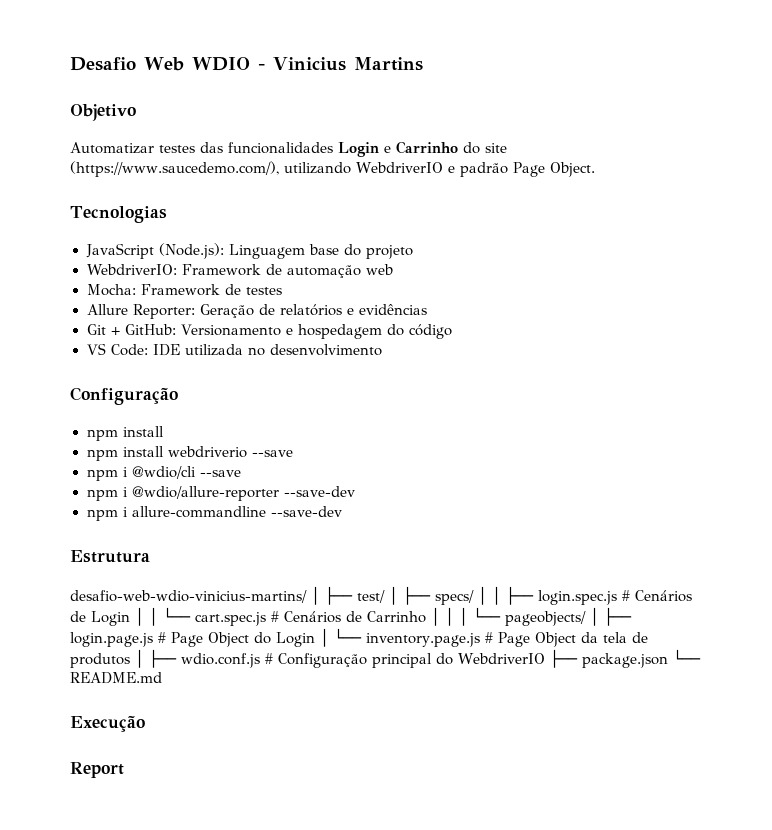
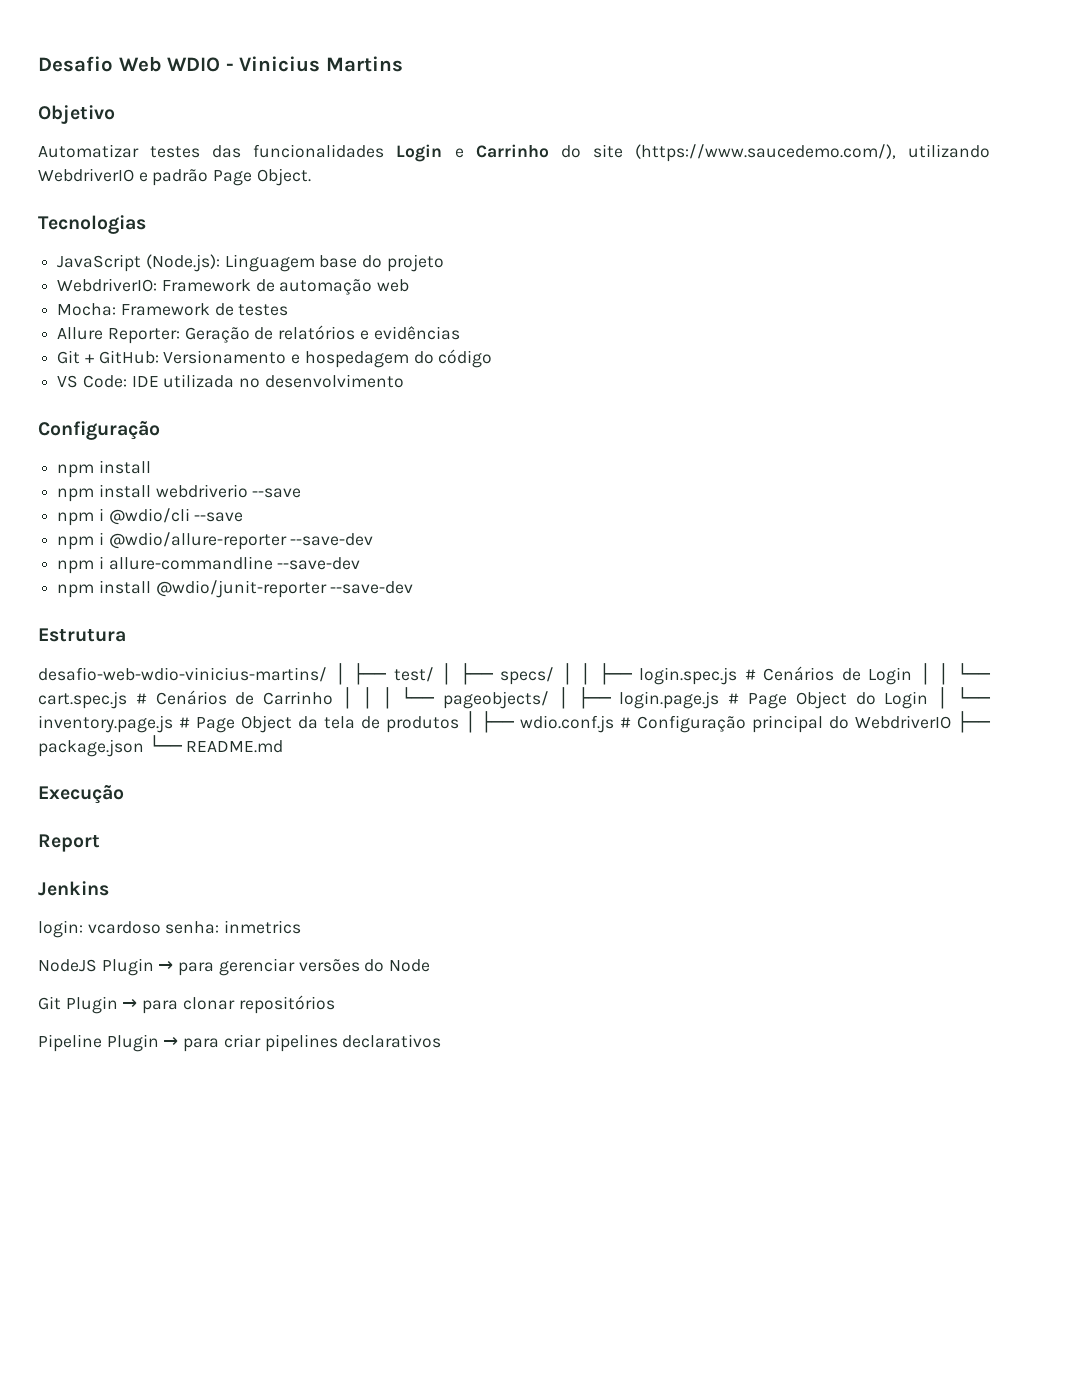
(342, 511) none -> [57,580,414,598] // npm install @wdio/junit-reporter --save-dev
(124, 770) none -> [38,881,109,896] [38,920,302,938] [38,958,431,976] [38,995,335,1014] [38,1034,442,1052] // Jenkins // login: vcardoso senha: inmetrics // NodeJS Plugin → para gerenciar versões do Node // Git Plugin → para clonar repositórios // Pipeline Plugin → para criar pipelines declarativos

